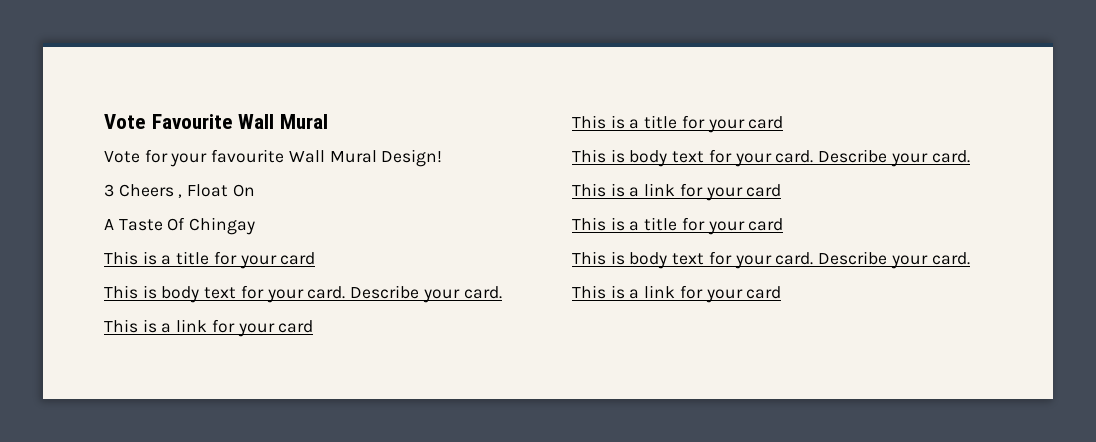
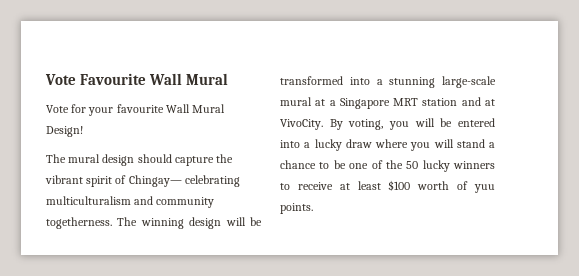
[104,184,255,198] [104,217,256,235] [104,251,316,269] [104,285,502,303] [104,319,314,337] [572,115,784,133] [572,149,970,167] [572,183,782,201] [572,217,784,235] [572,251,970,269] [572,285,782,303] 3 Cheers , Float On // A Taste Of Chingay // This is a title for your card // This is body text for your card. Describe your card. // This is a link for your card // This is a title for your card // This is body text for your card. Describe your card. // This is a link for your card // This is a title for your card // This is body text for your card. Describe your card. // This is a link for your card -> [46,154,234,166] [45,175,240,187] [46,196,215,208] [46,217,262,229] [280,76,496,88] [280,97,495,109] [280,118,495,130] [280,139,495,151] [280,160,495,172] [280,180,495,193] [280,203,313,214] The mural design should capture the vibrant spirit of Chingay— celebrating multiculturalism and community togetherness. The winning design will be transformed into a stunning large-scale mural at a Singapore MRT station and at VivoCity. By voting, you will be entered into a lucky draw where you will stand a chance to be one of the 50 lucky winners to receive at least $100 worth of yuu points.

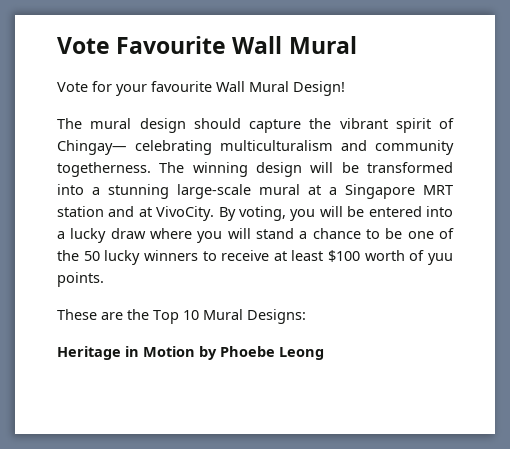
(313, 208) none -> [57,309,306,324] [57,346,324,360] // These are the Top 10 Mural Designs: // Heritage in Motion by Phoebe Leong

